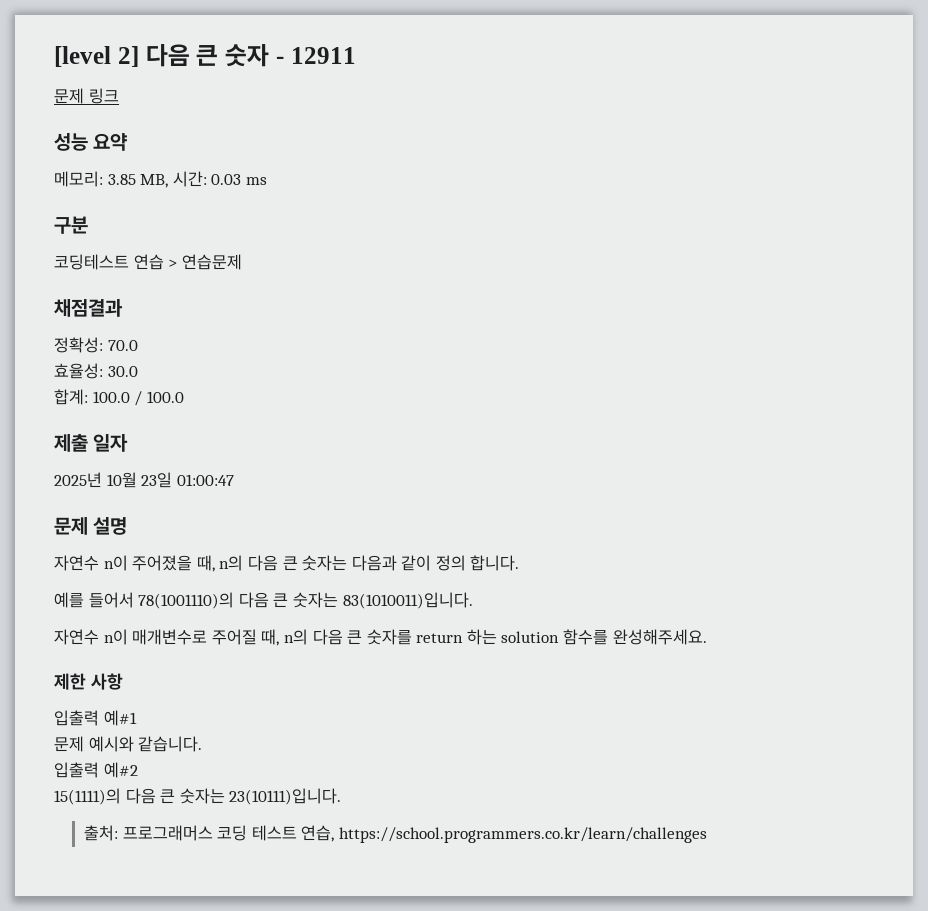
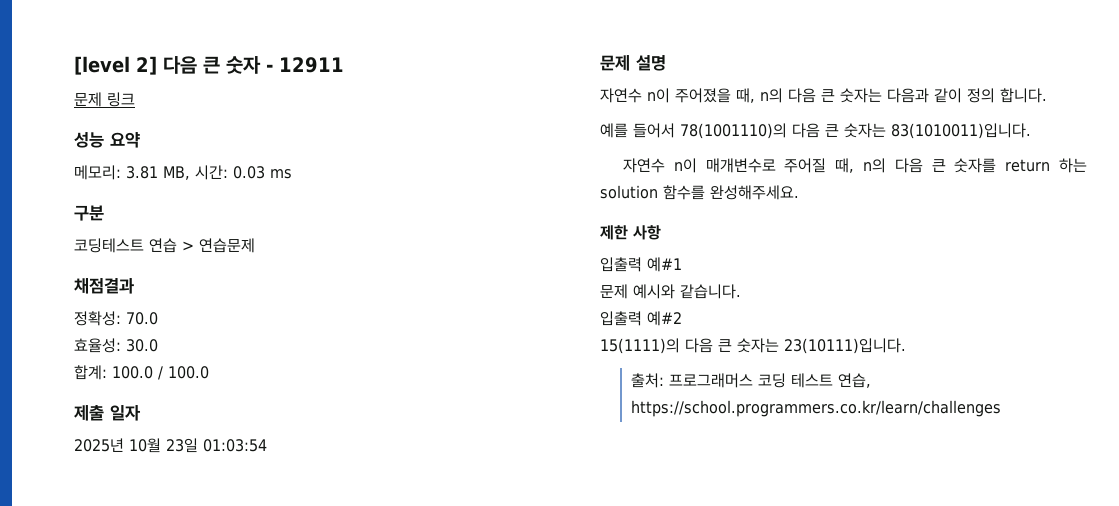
[107,174,136,185] 3.85 -> [126,166,158,179] 3.81
[176,474,234,486] 01:00:47 -> [203,439,267,452] 01:03:54

